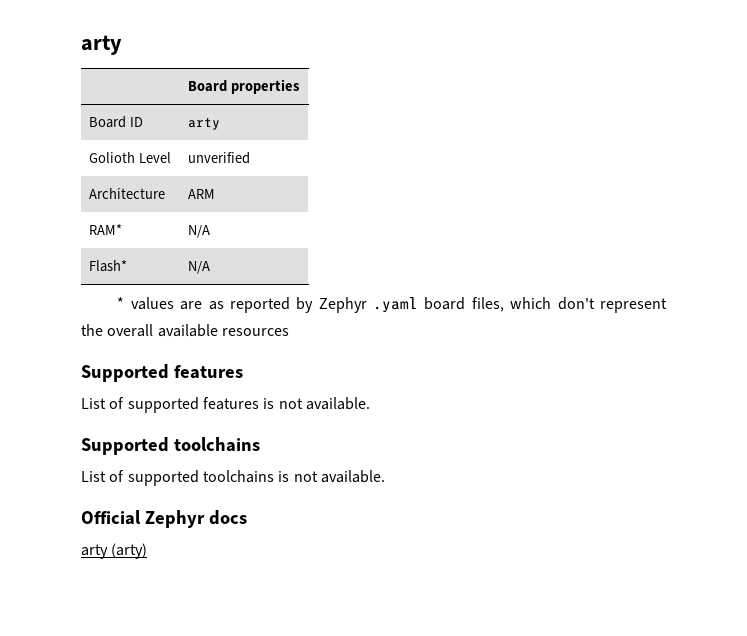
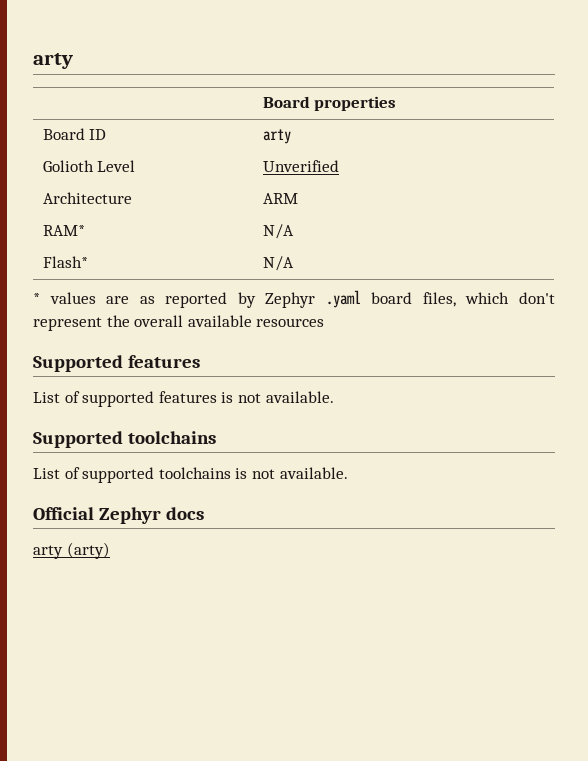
[187,152,250,164] unverified -> [262,160,339,172] Unverified

